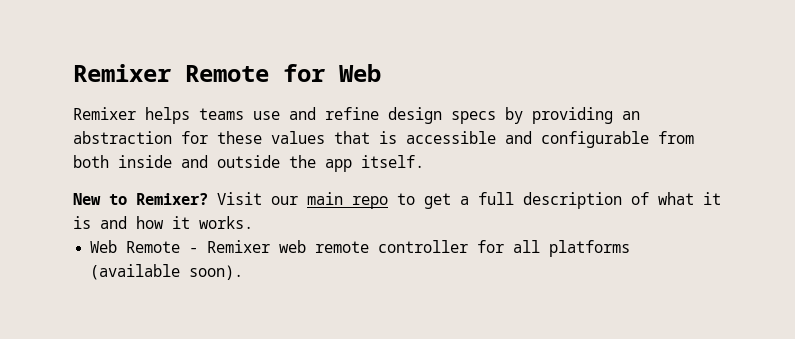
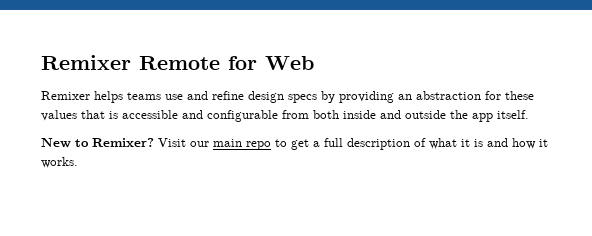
[90,240,631,257] [90,264,244,280] // Web Remote - Remixer web remote controller for all platforms (available soon). -> (78, 162) none

